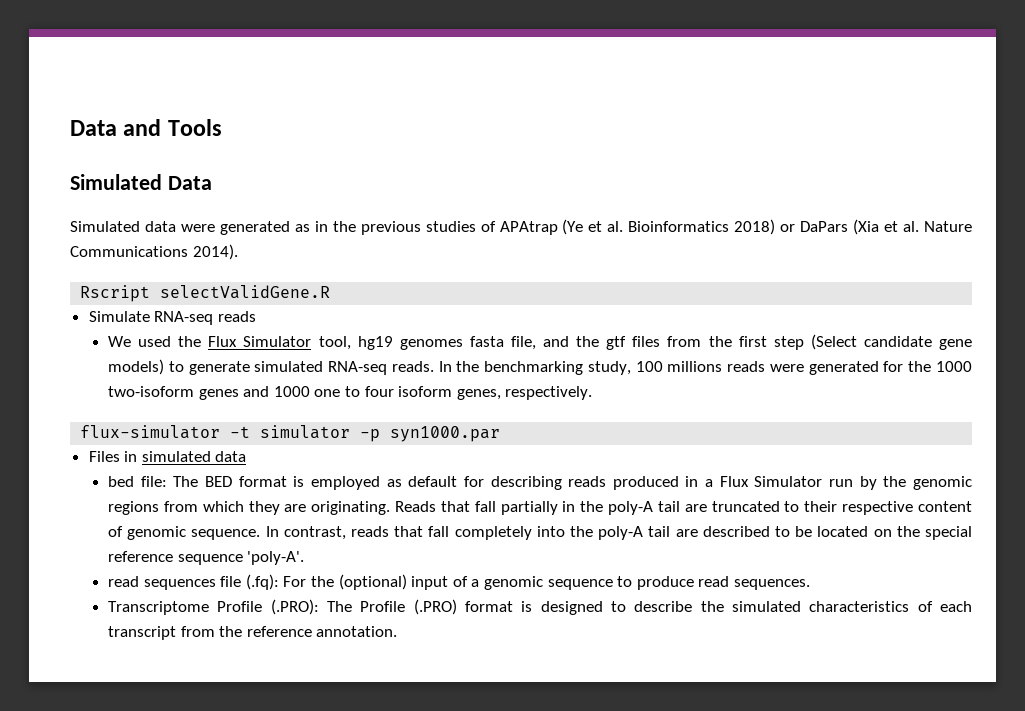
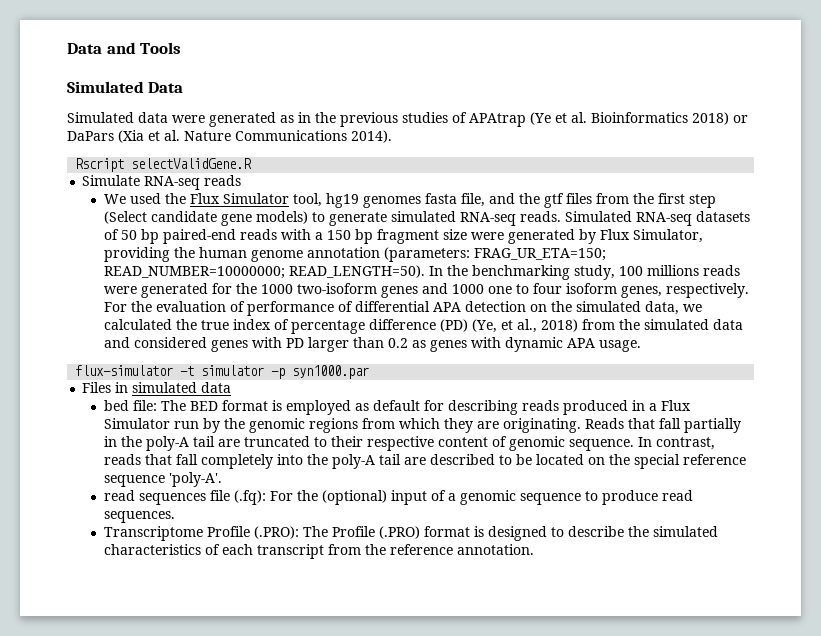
(434, 366) none -> [564,211,750,226] [103,229,703,244] [103,247,606,262] [103,265,425,279] Simulated RNA-seq datasets of 50 bp paired-end reads with a 150 bp fragment size were generated by Flux Simulator, providing the human genome annotation (parameters: FRAG_UR_ETA=150; READ_NUMBER=10000000; READ_LENGTH=50).
(593, 393) none -> [103,301,702,316] [103,319,743,334] [103,337,641,352] For the evaluation of performance of differential APA detection on the simulated data, we calculated the true index of percentage difference (PD) (Ye, et al., 2018) from the simulated data and considered genes with PD larger than 0.2 as genes with dynamic APA usage.

